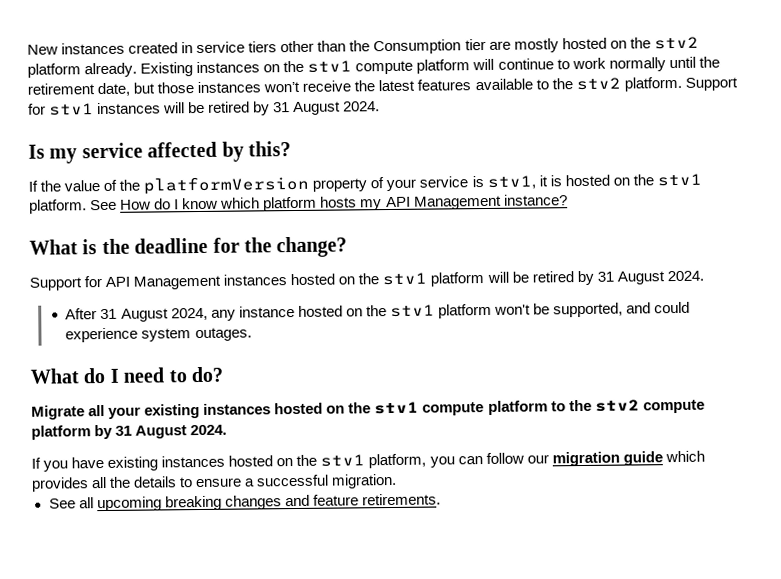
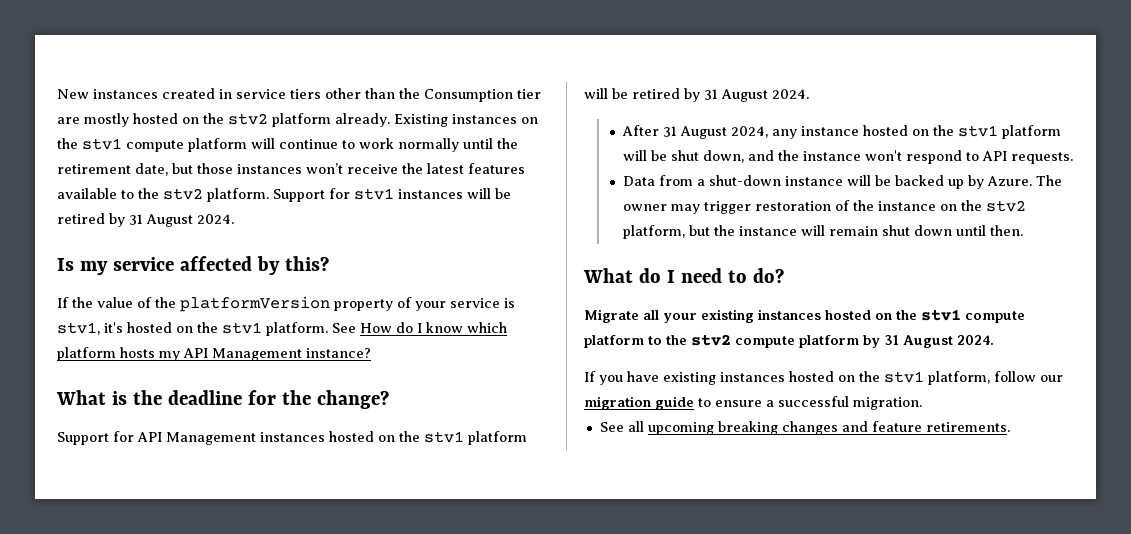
[538,175,562,187] it is -> [104,322,123,333] it's
[493,301,691,318] [65,327,252,343] won't be supported, and could experience system outages. -> [622,150,1073,164] [622,175,1062,189] [622,200,1026,214] [622,225,1023,239] will be shut down, and the instance won't respond to API requests. // Data from a shut-down instance will be backed up by Azure. The owner may trigger restoration of the instance on the stv2 platform, but the instance will remain shut down until then.
[429,456,483,468] you can -> (990, 378) none
[664,450,705,463] [31,476,178,492] which provides all the details -> (694, 403) none

